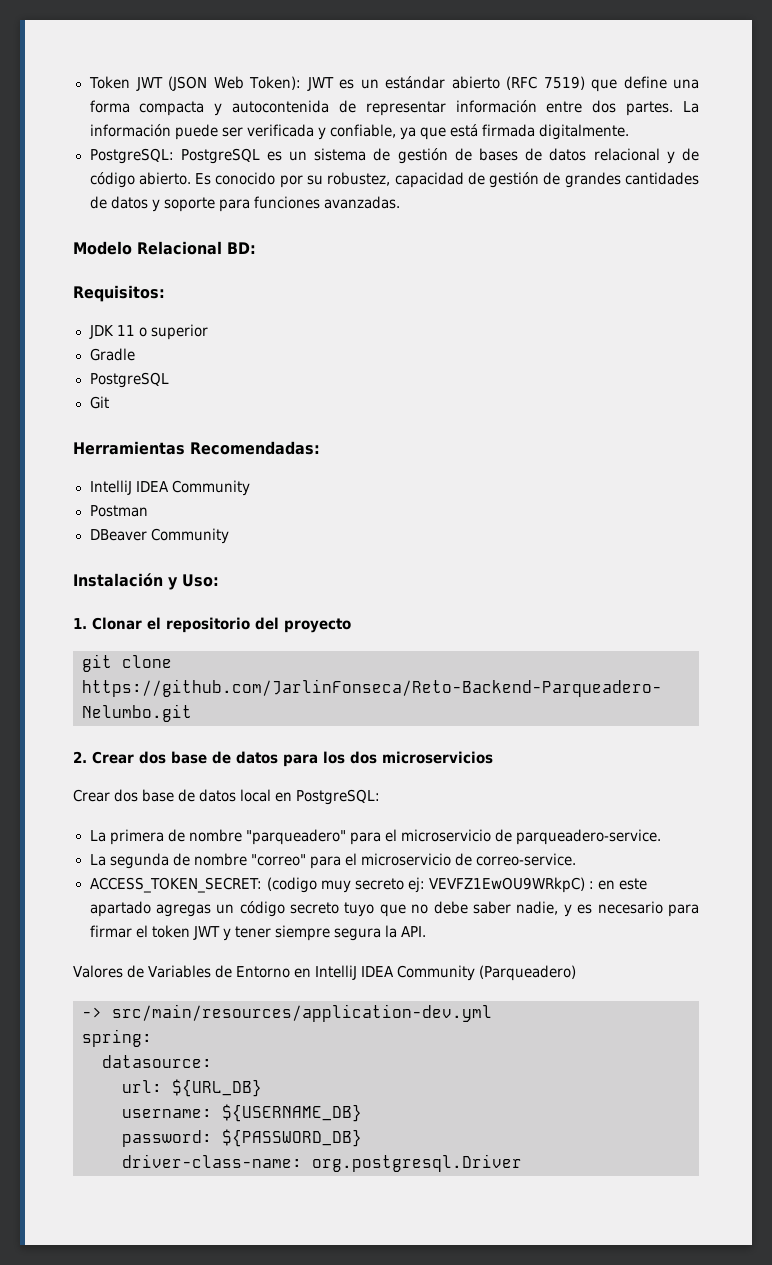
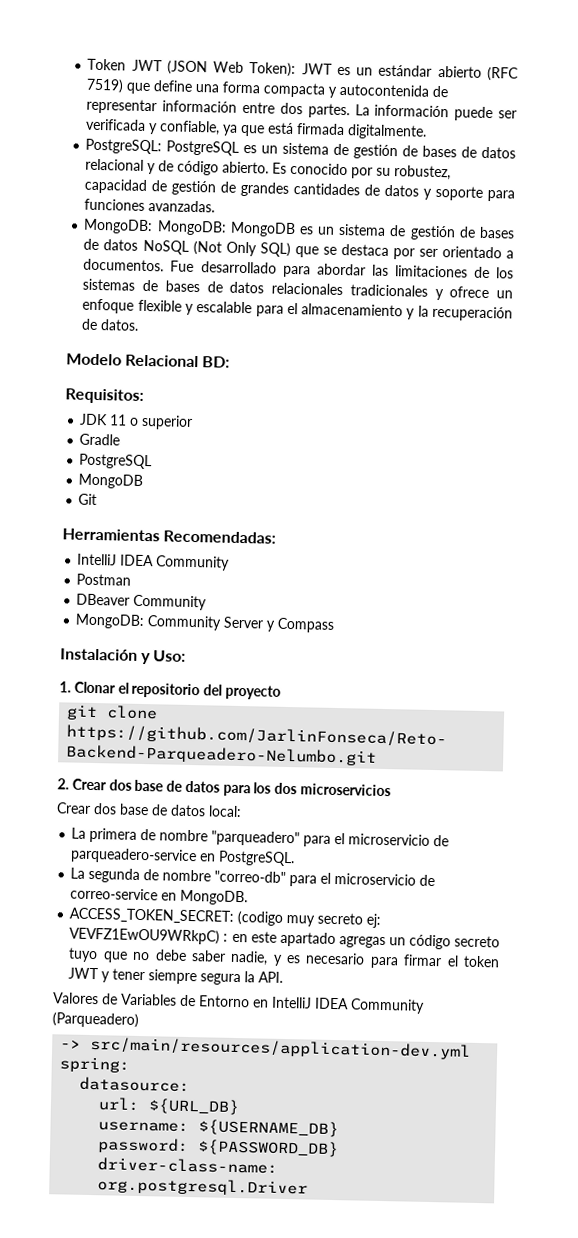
(400, 202) none -> [83,218,516,241] [83,238,515,260] [83,258,514,279] [82,278,514,301] [82,298,513,322] [81,318,140,331] // MongoDB: MongoDB: MongoDB es un sistema de gestión de bases de datos NoSQL (Not Only SQL) que se destaca por ser orientado a documentos. Fue desarrollado para abordar las limitaciones de los sistemas de bases de datos relacionales tradicionales y ofrece un enfoque flexible y escalable para el almacenamiento y la recuperación de datos.
(169, 380) none -> [78,473,144,489] // MongoDB
(229, 536) none -> [75,613,336,633] // MongoDB: Community Server y Compass
[240,789,381,805] local en PostgreSQL: -> [208,805,242,818] local:
[515,829,661,845] parqueadero-service. -> [70,847,296,867] parqueadero-service en PostgreSQL.
[250,853,576,869] "correo" para el microservicio de correo-service. -> [214,870,436,887] [70,887,249,906] "correo-db" para el microservicio de correo-service en MongoDB.

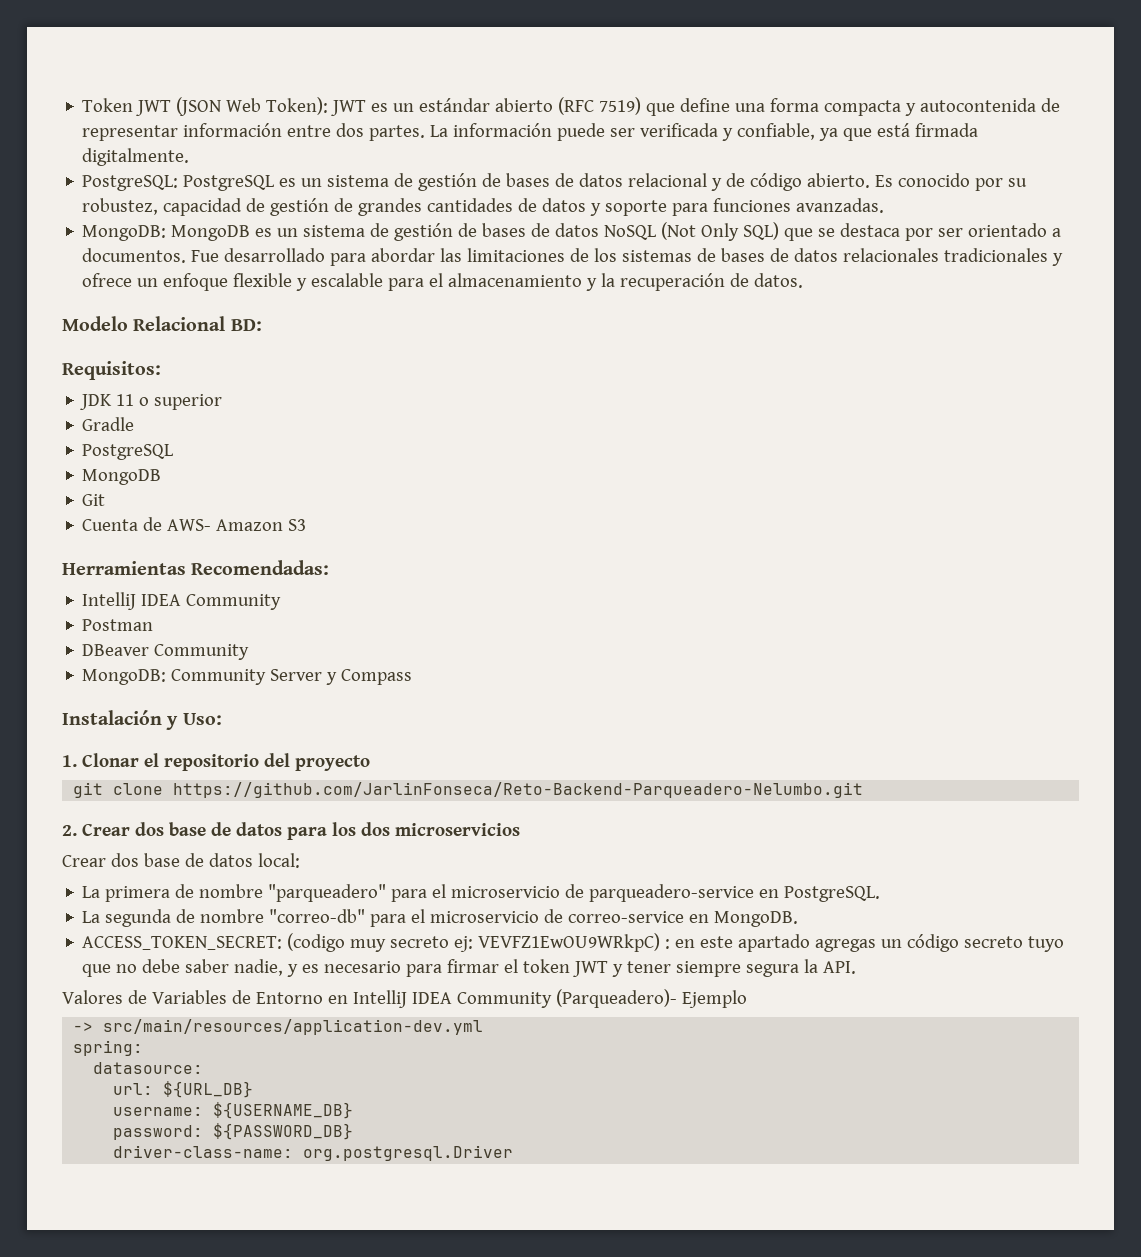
[156,220,227,236] MongoDB: -> (167, 233) none
(98, 499) none -> [82,517,307,531] // Cuenta de AWS- Amazon S3
[52,1012,139,1028] (Parqueadero) -> [555,989,747,1008] (Parqueadero)- Ejemplo

